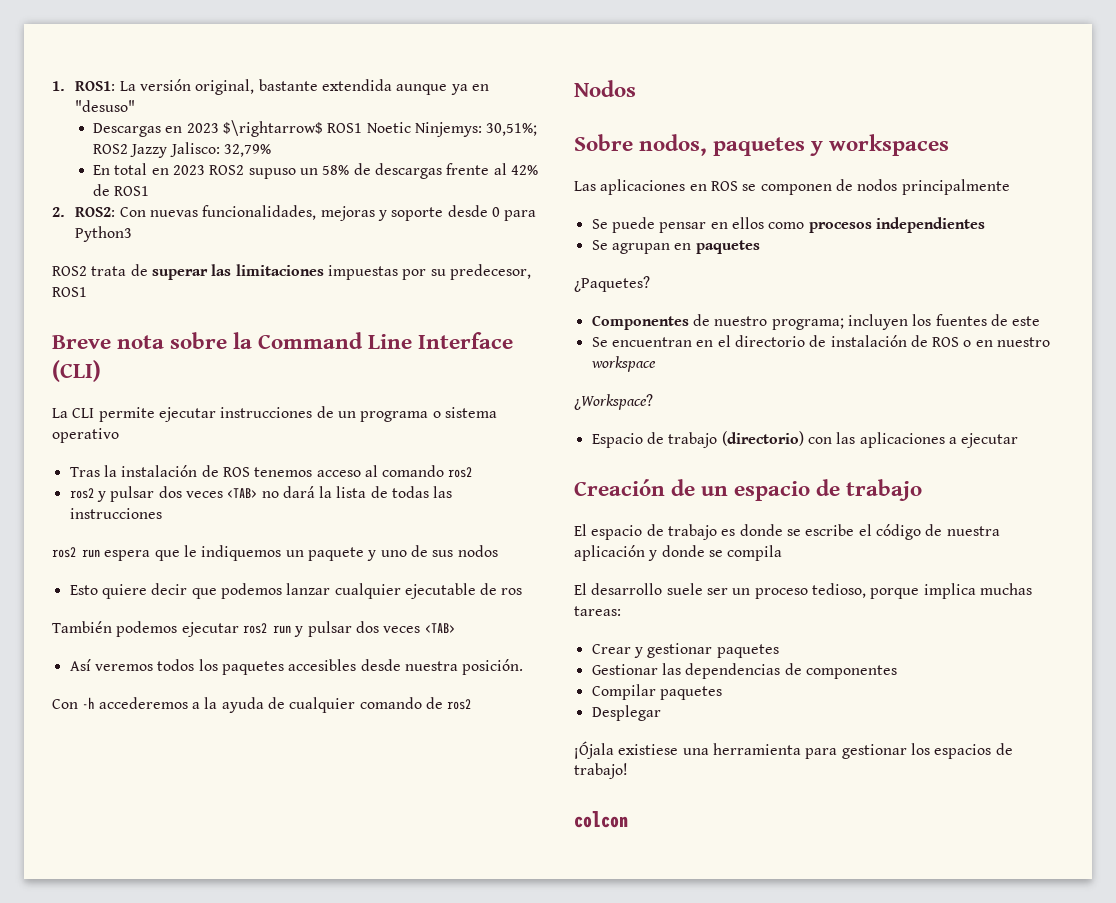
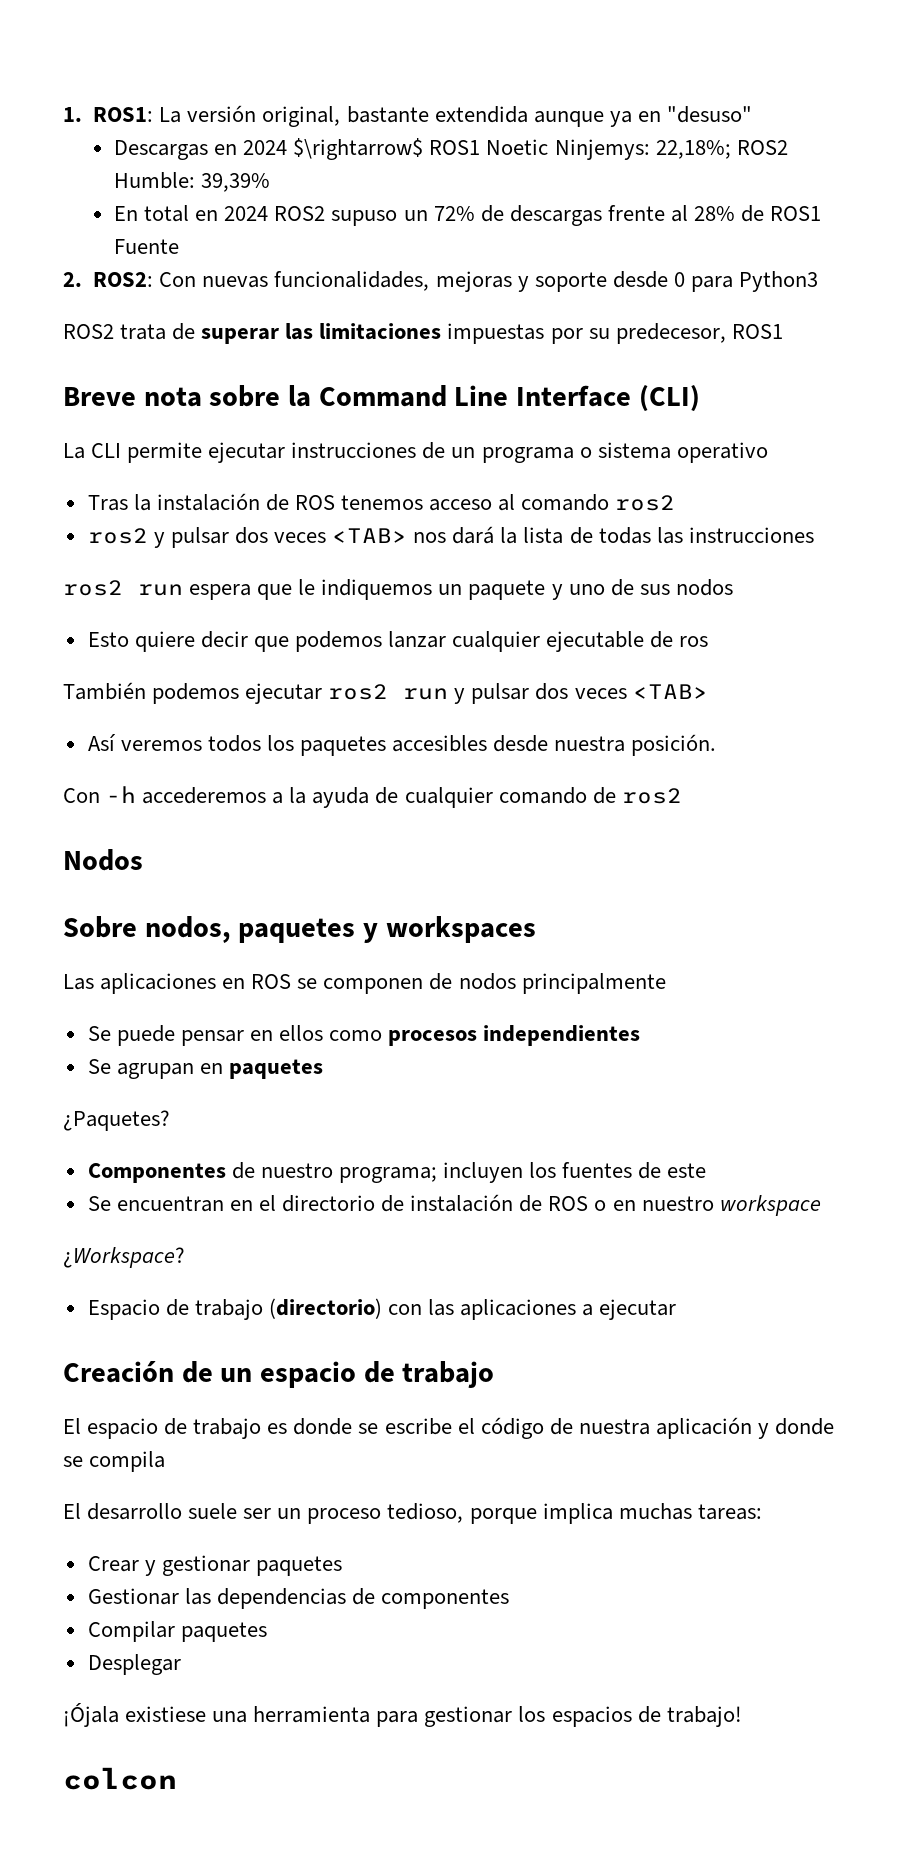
[186,123,219,133] 2023 -> [243,140,288,155] 2024
[486,123,538,136] [93,142,271,158] 30,51%; ROS2 Jazzy Jalisco: 32,79% -> [655,140,788,159] [114,172,271,192] 22,18%; ROS2 Humble: 39,39%
[172,165,205,175] 2023 -> [224,206,269,221] 2024
[322,165,350,175] 58% -> [433,206,475,221] 72%
[510,165,538,175] 42% -> [693,206,735,221] 28%
(150, 191) none -> [114,239,180,254] Fuente
[261,491,279,498] no -> [413,532,447,543] nos

